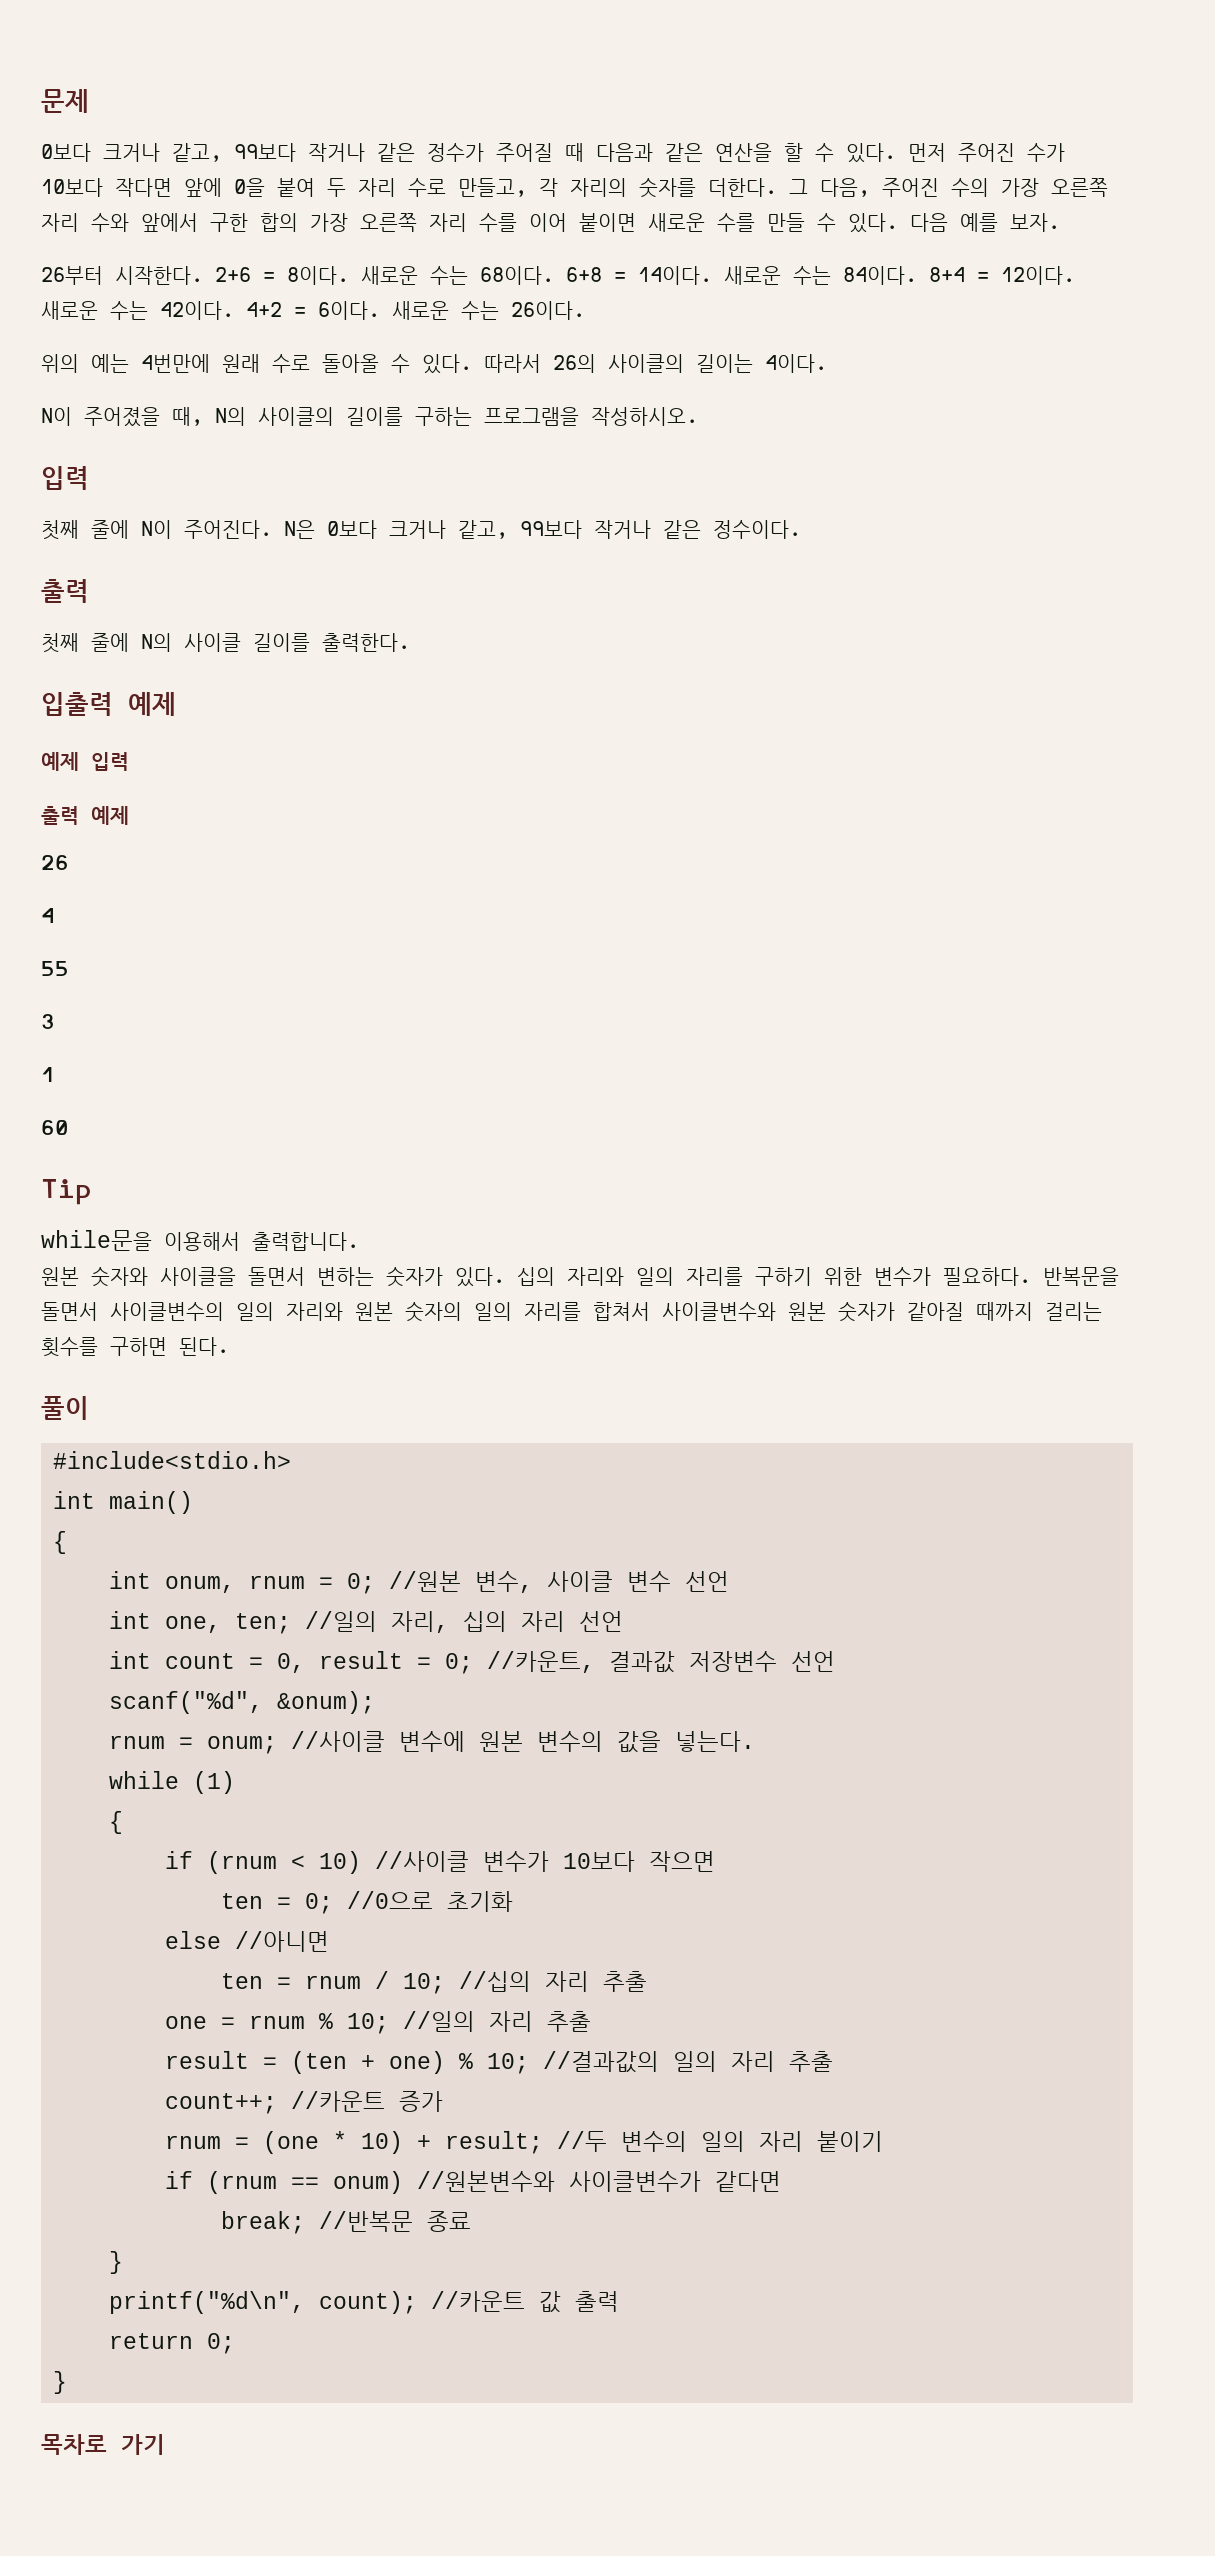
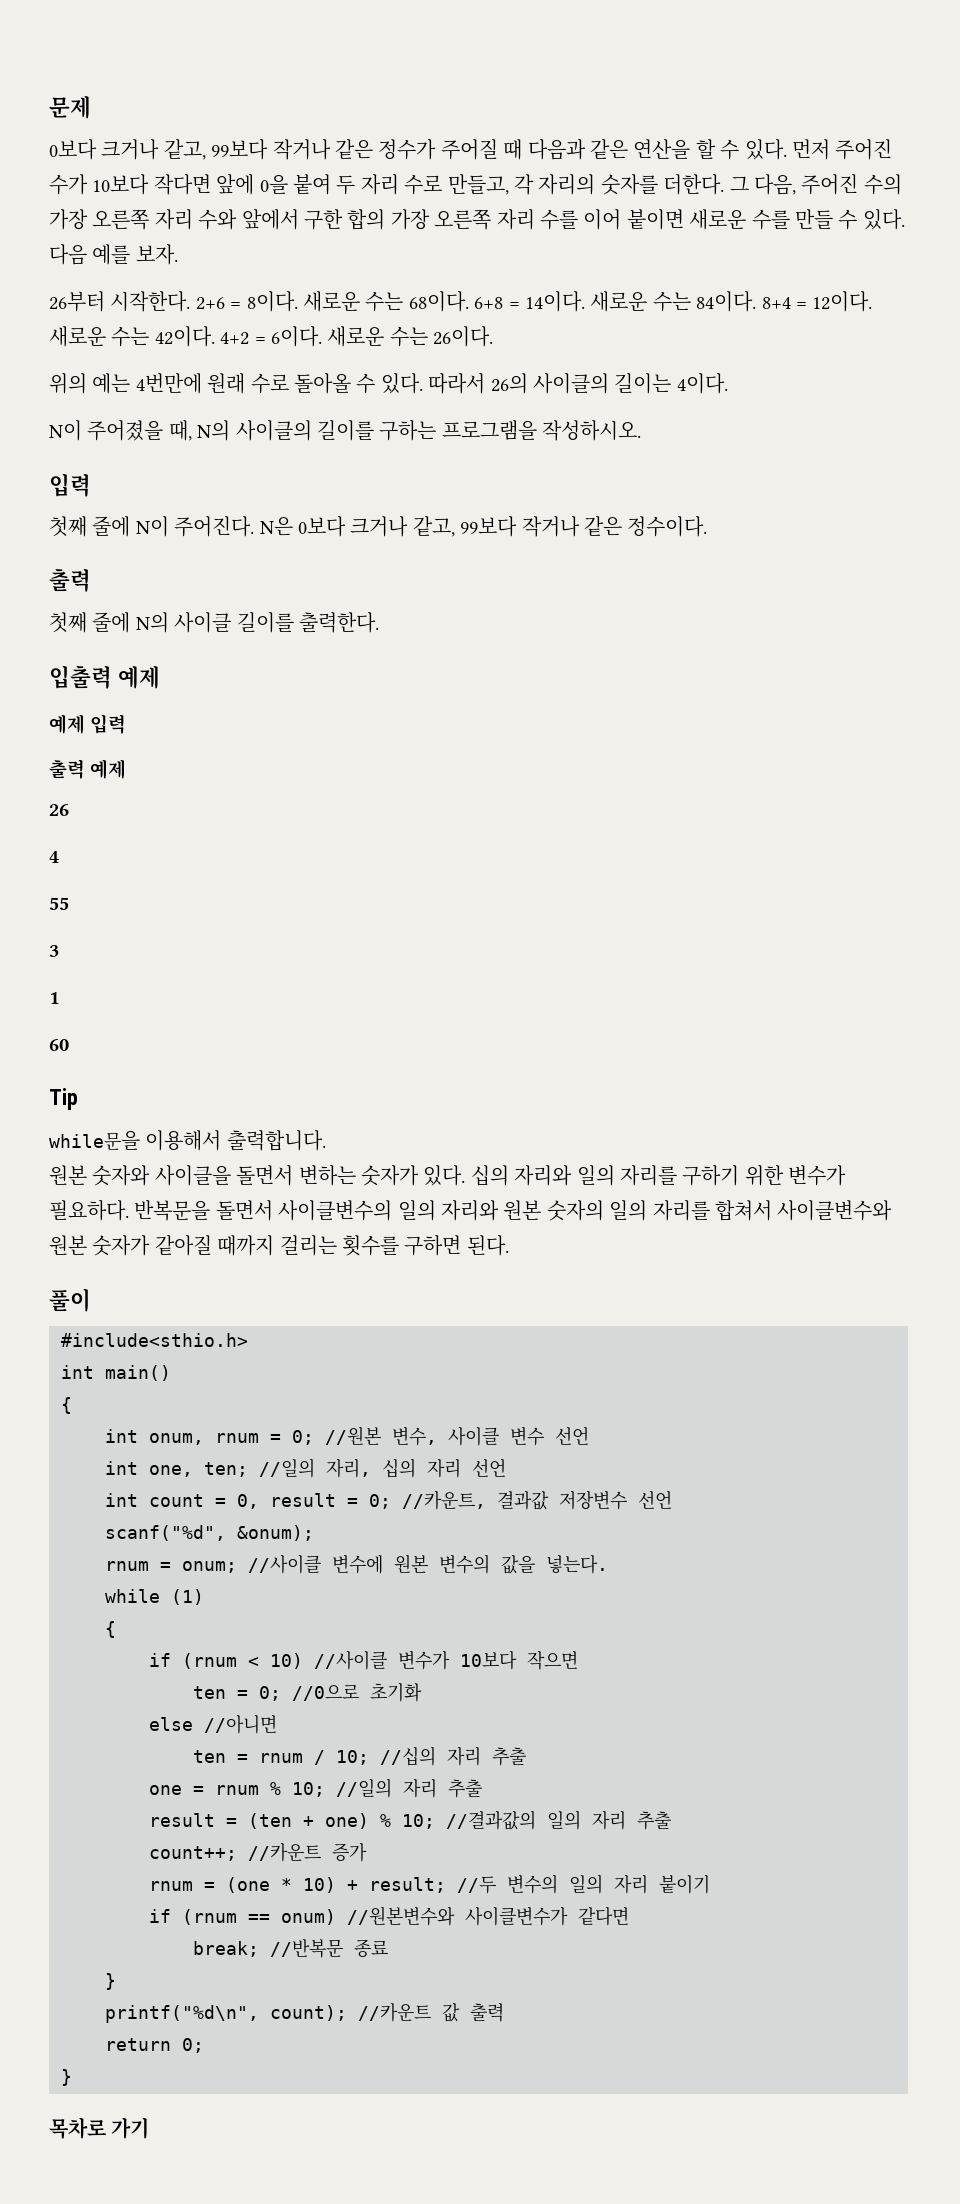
[53,1451,291,1469] #include<stdio.h> -> [61,1333,248,1347] #include<sthio.h>

